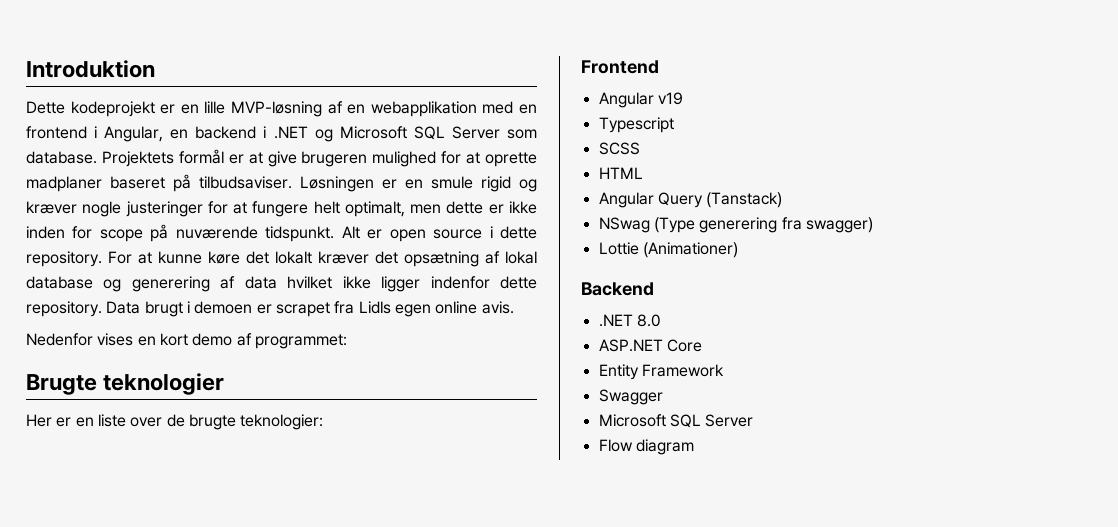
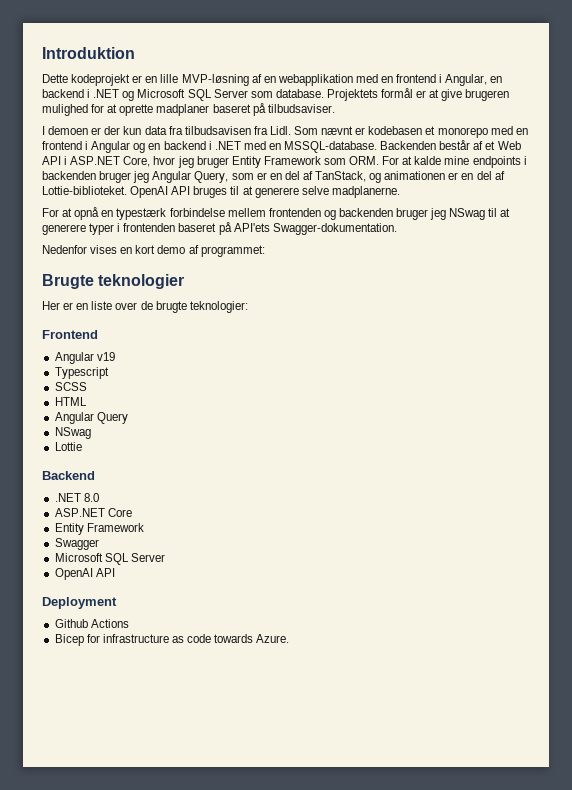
[300,176,537,192] [26,201,537,217] [26,224,537,242] [26,251,537,267] [26,276,537,292] [26,301,514,317] Løsningen er en smule rigid og kræver nogle justeringer for at fungere helt optimalt, men dette er ikke inden for scope på nuværende tidspunkt. Alt er open source i dette repository. For at kunne køre det lokalt kræver det opsætning af lokal database og generering af data hvilket ikke ligger indenfor dette repository. Data brugt i demoen er scrapet fra Lidls egen online avis. -> [42,126,528,138] [42,140,521,153] [42,156,527,168] [42,171,505,183] [42,186,400,198] [42,207,511,220] [42,222,397,235] // I demoen er der kun data fra tilbudsavisen fra Lidl. Som nævnt er kodebasen et monorepo med en frontend i Angular og en backend i .NET med en MSSQL-database. Backenden består af et Web API i ASP.NET Core, hvor jeg bruger Entity Framework som ORM. For at kalde mine endpoints i backenden bruger jeg Angular Query, som er en del af TanStack, og animationen er en del af Lottie-biblioteket. OpenAI API bruges til at generere selve madplanerne. // For at opnå en typestærk forbindelse mellem frontenden og backenden bruger jeg NSwag til at generere typer i frontenden baseret på API'ets Swagger-dokumentation.
[706,192,783,208] [598,217,873,233] (Tanstack) // NSwag (Type generering fra swagger) -> [54,427,91,439] // NSwag
[642,242,738,258] (Animationer) -> (82, 446) none
[598,439,694,455] Flow diagram -> [54,568,115,580] [42,597,117,609] [54,619,129,628] [54,634,290,646] OpenAI API // Deployment // Github Actions // Bicep for infrastructure as code towards Azure.

